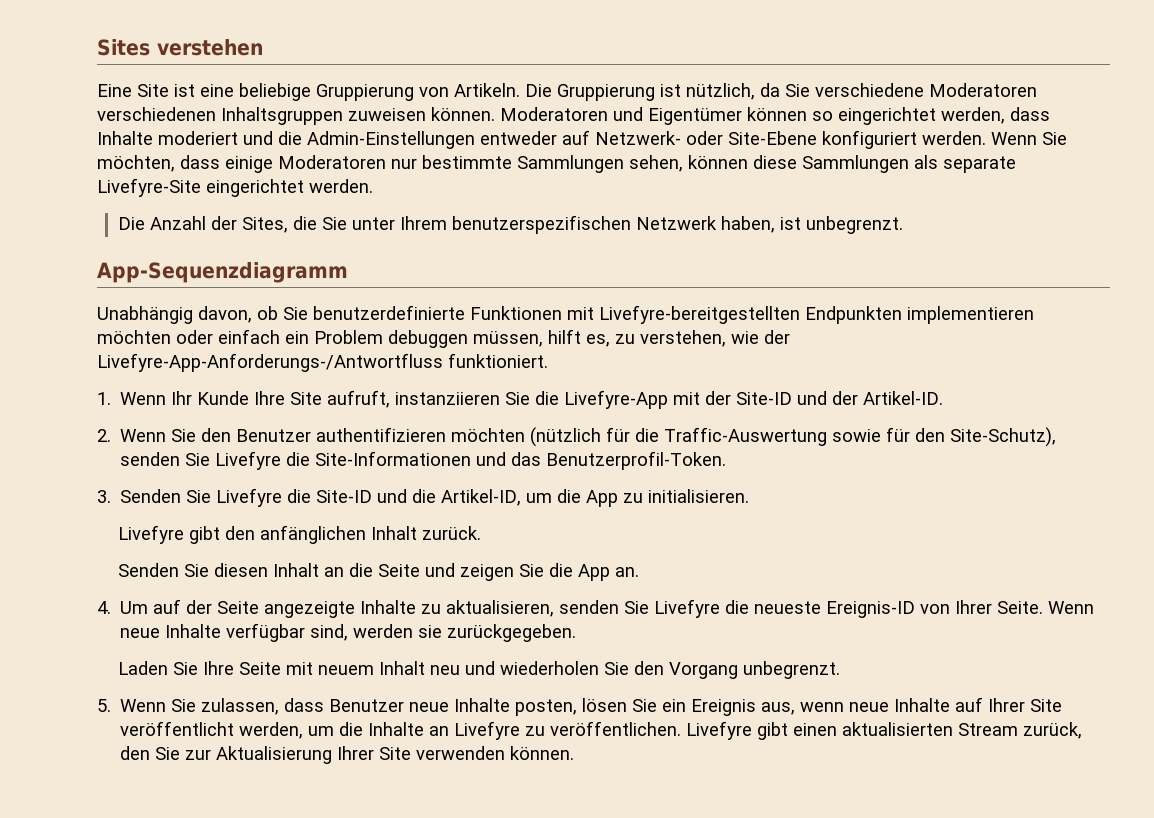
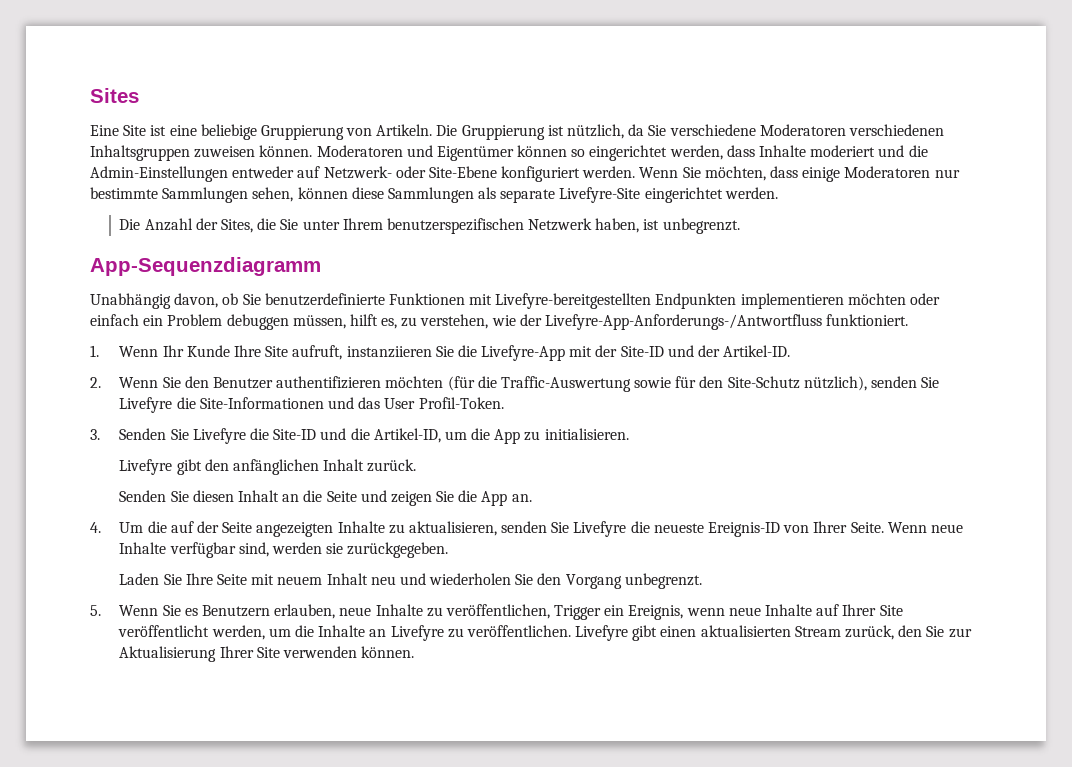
[157,39,263,56] verstehen -> (139, 95) none
[530,427,631,447] (nützlich für -> [447,376,475,391] (für
[950,427,1057,447] Site-Schutz), -> [727,376,867,391] Site-Schutz nützlich),
[546,451,727,470] Benutzerprofil-Token. -> [384,397,504,409] User Profil-Token.
(149, 607) none -> [147,521,167,533] die
[264,601,356,618] angezeigte -> [256,522,334,537] angezeigten
[201,698,796,716] zulassen, dass Benutzer neue Inhalte posten, lösen Sie ein Ereignis aus, -> [184,604,684,620] es Benutzern erlauben, neue Inhalte zu veröffentlichen, Trigger ein Ereignis,

